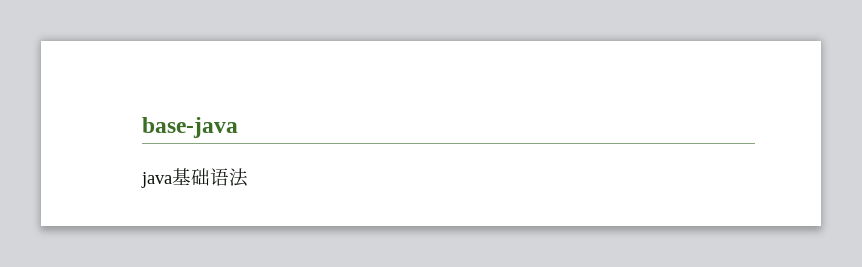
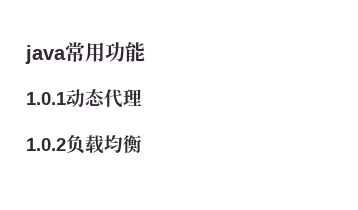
[142,117,238,138] [141,168,248,188] base-java // java基础语法 -> [25,42,145,64] [26,89,142,108] [26,134,142,154] java常用功能 // 1.0.1动态代理 // 1.0.2负载均衡

